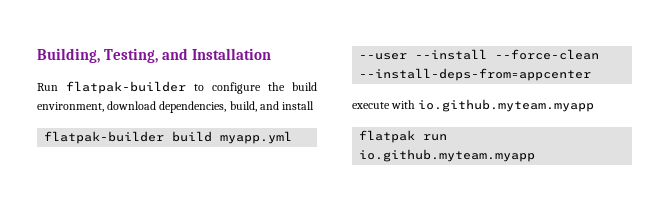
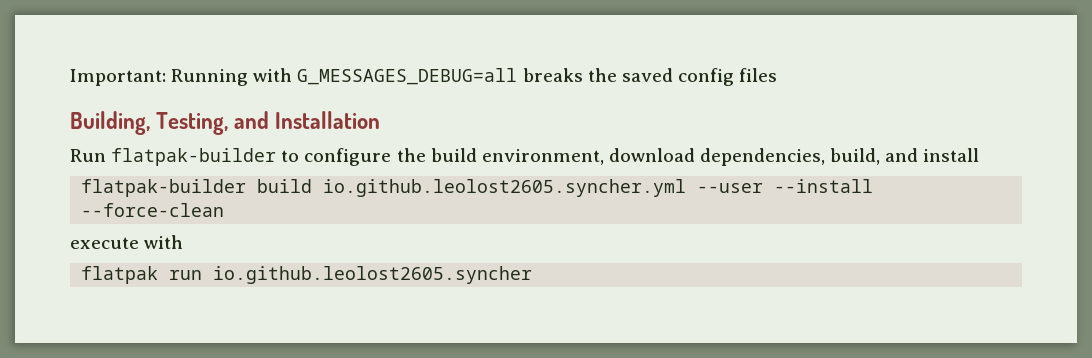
(37, 55) none -> [70,68,778,86] Important: Running with G_MESSAGES_DEBUG=all breaks the saved config files //
[220,131,293,144] myapp.yml -> [323,179,687,197] io.github.leolost2605.syncher.yml
[359,68,592,81] --install-deps-from=appcenter -> (225, 210) none
[418,99,595,112] io.github.myteam.myapp -> (184, 242) none
[359,149,536,162] io.github.myteam.myapp -> [213,266,533,284] io.github.leolost2605.syncher

